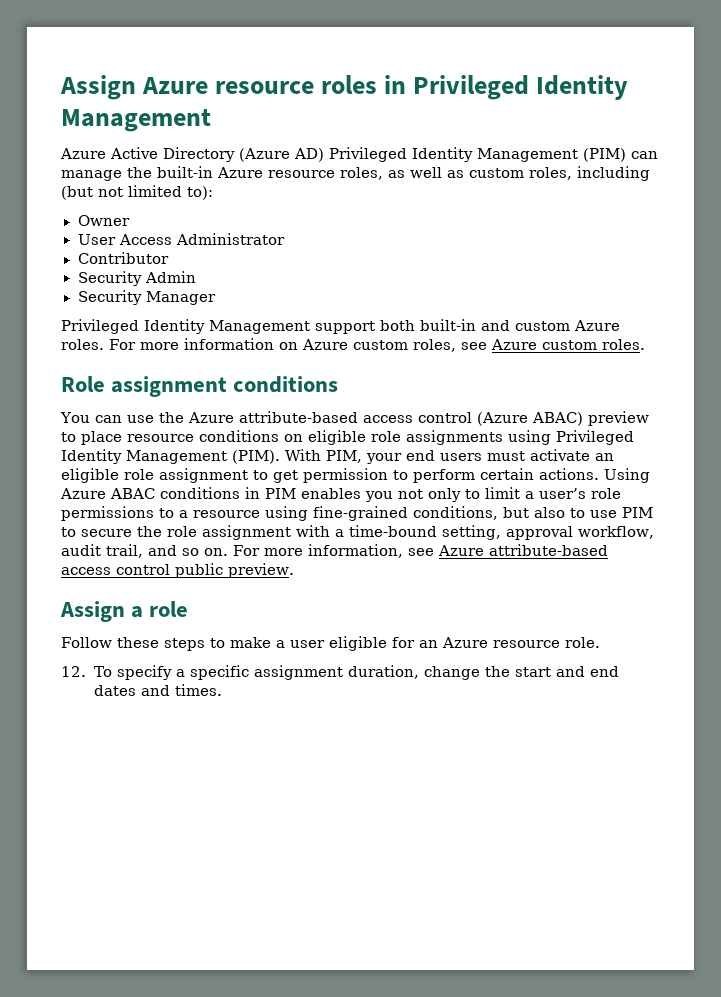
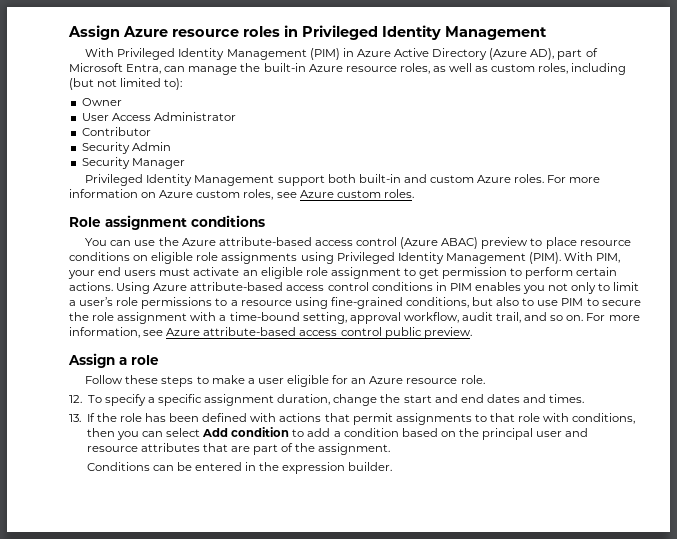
[60,147,626,162] Azure Active Directory (Azure AD) Privileged Identity Management (PIM) -> [85,48,598,60] [69,63,162,74] With Privileged Identity Management (PIM) in Azure Active Directory (Azure AD), part of Microsoft Entra,
[110,488,155,499] ABAC -> [190,282,369,291] attribute-based access control
(222, 690) none -> [69,413,636,425] [86,427,589,440] [86,443,391,455] [86,462,393,474] // 13. If the role has been defined with actions that permit assignments to that role with conditions, then you can select Add condition to add a condition based on the principal user and resource attributes that are part of the assignment. // Conditions can be entered in the expression builder.

